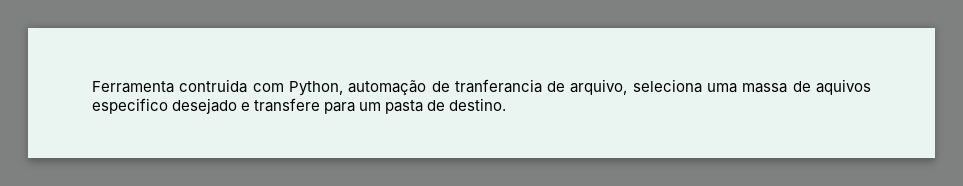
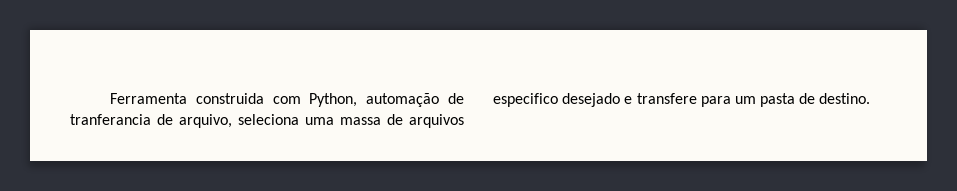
[179,79,248,93] contruida -> [195,93,264,104] construida
[815,79,871,95] aquivos -> [409,114,464,128] arquivos

